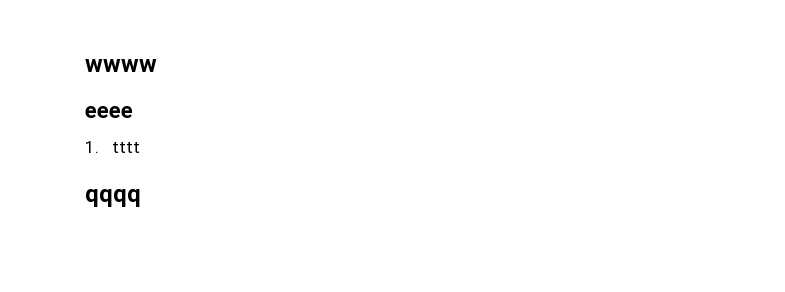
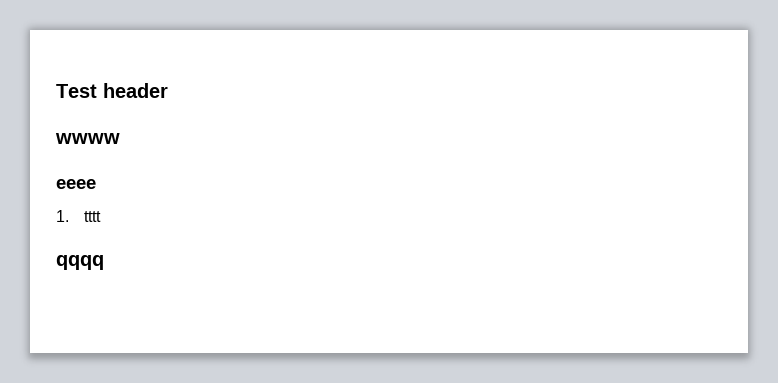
(85, 65) none -> [56,83,168,98] Test header //

